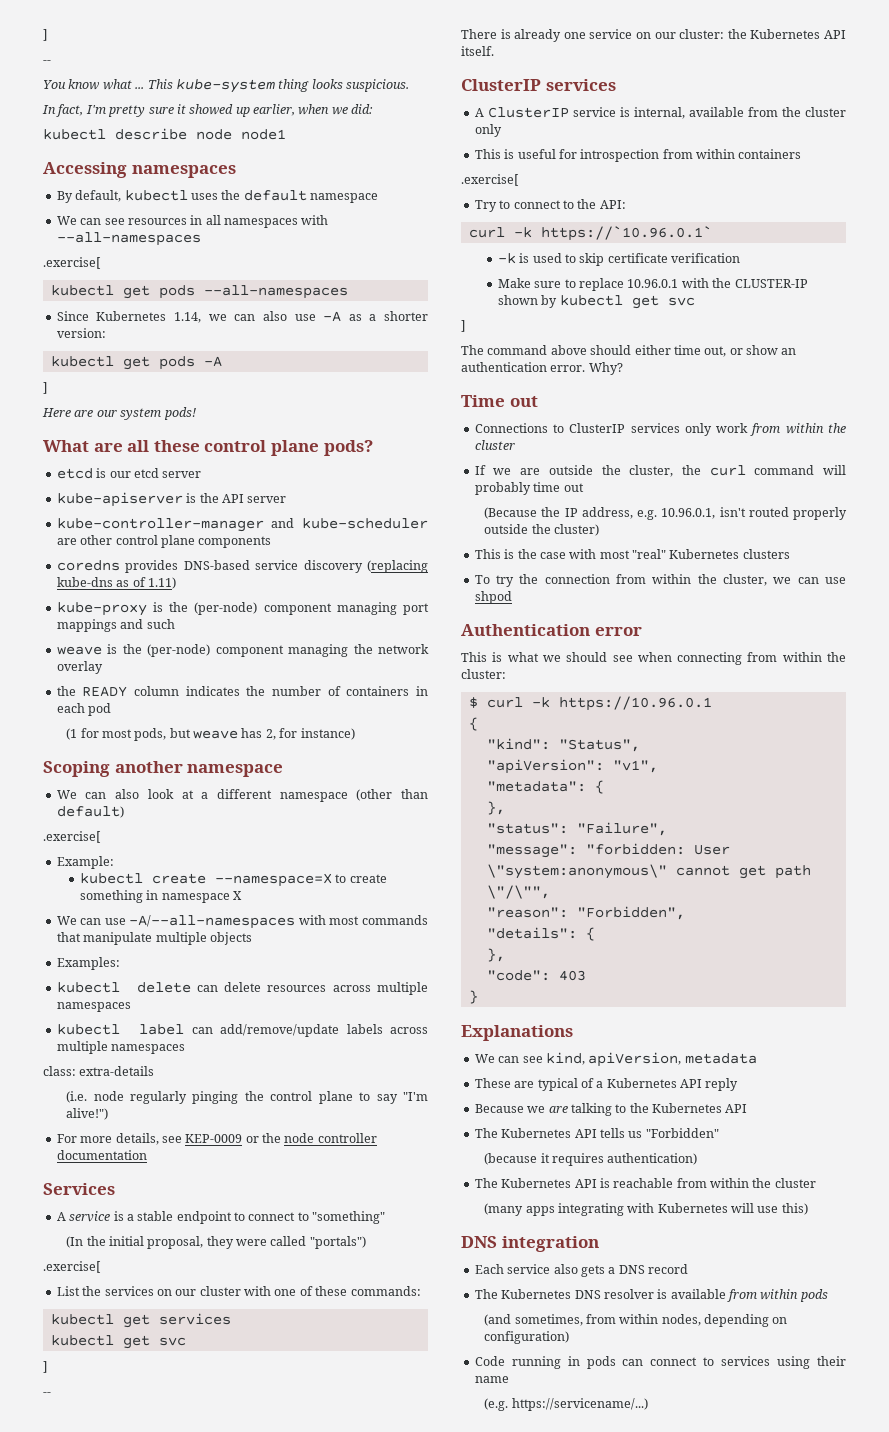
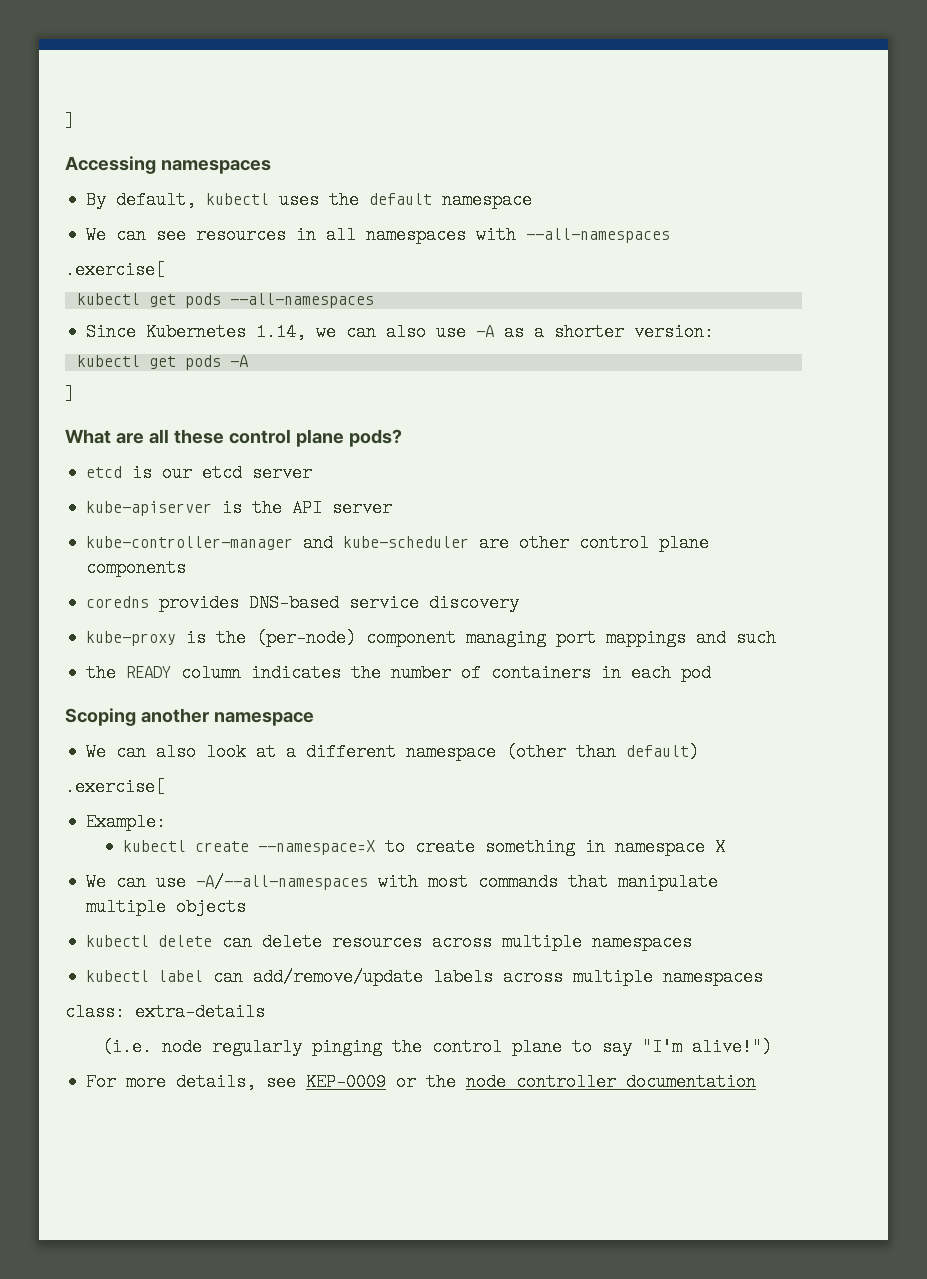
[43,29,48,41] [43,60,51,64] [43,79,409,93] [42,104,374,117] [43,128,286,140] ] // -- // You know what ... This kube-system thing looks suspicious. // In fact, I'm pretty sure it showed up earlier, when we did: // kubectl describe node node1 -> [65,112,75,130] ]
[42,407,196,420] // Here are our system pods! -> (75, 394) none
[366,560,428,573] [56,577,176,589] (replacing kube-dns as of 1.11) -> (520, 603) none
[56,644,429,657] [56,661,103,674] // weave is the (per-node) component managing the network overlay -> (777, 638) none
[66,728,355,741] // (1 for most pods, but weave has 2, for instance) -> (712, 673) none
[56,957,120,970] // Examples: -> (247, 907) none
[43,1183,115,1195] [56,1211,386,1224] [66,1236,366,1249] [43,1261,101,1273] [56,1286,421,1296] [50,1313,231,1328] [50,1335,186,1349] [43,1361,48,1373] [43,1392,51,1396] [461,29,846,42] [461,46,494,56] [461,79,616,91] [474,107,846,119] [474,124,502,137] [474,149,802,162] [461,174,519,186] [474,199,626,212] [468,226,712,241] [497,253,741,266] [497,278,808,291] [497,295,695,309] [461,320,466,332] [461,345,797,357] [461,362,623,375] [461,395,538,407] [474,423,846,436] [474,440,515,450] [474,465,846,477] [474,482,584,495] [484,507,847,520] [484,524,599,536] [474,549,790,559] [474,574,846,587] [474,591,512,604] [461,624,642,636] [461,652,846,665] [461,669,506,679] [468,696,712,711] [468,717,478,731] [486,738,640,752] [486,759,658,774] [486,780,604,794] [486,801,505,815] [486,822,667,836] [486,843,730,858] [486,864,811,879] [486,885,550,899] [486,906,685,920] [486,927,595,941] [486,948,505,962] [486,970,586,981] [468,990,478,1004] [461,1025,573,1041] [474,1052,757,1067] [474,1078,739,1091] [474,1103,748,1116] [474,1128,719,1138] [484,1153,698,1166] [474,1178,816,1188] [484,1203,808,1216] [461,1236,599,1252] [474,1264,688,1277] [474,1289,828,1302] [484,1314,788,1327] [484,1331,570,1344] [474,1356,846,1369] [474,1376,509,1383] [484,1398,648,1411] // Services // A service is a stable endpoint to connect to "something" // (In the initial proposal, they were called "portals") // .exercise[ // List the services on our cluster with one of these commands: // kubectl get services // kubectl get svc // ] // -- // There is already one service on our cluster: the Kubernetes API itself. // ClusterIP services // A ClusterIP service is internal, available from the cluster only // This is useful for introspection from within containers // .exercise[ // Try to connect to the API: // curl -k https://`10.96.0.1` // -k is used to skip certificate verification // Make sure to replace 10.96.0.1 with the CLUSTER-IP shown by kubectl get svc // ] // The command above should either time out, or show an authentication error. Why? // Time out // Connections to ClusterIP services only work from within the cluster // If we are outside the cluster, the curl command will probably time out // (Because the IP address, e.g. 10.96.0.1, isn't routed properly outside the cluster) // This is the case with most "real" Kubernetes clusters // To try the connection from within the cluster, we can use shpod // Authentication error // This is what we should see when connecting from within the cluster: // $ curl -k https://10.96.0.1 // { // "kind": "Status", // "apiVersion": "v1", // "metadata": { // }, // "status": "Failure", // "message": "forbidden: User \"system:anonymous\" cannot get path \"/\"", // "reason": "Forbidden", // "details": { // }, // "code": 403 // } // Explanations // We can see kind, apiVersion, metadata // These are typical of a Kubernetes API reply // Because we are talking to the Kubernetes API // The Kubernetes API tells us "Forbidden" // (because it requires authentication) // The Kubernetes API is reachable from within the cluster // (many apps integrating with Kubernetes will use this) // DNS integration // Each service also gets a DNS record // The Kubernetes DNS resolver is available from within pods // (and sometimes, from within nodes, depending on configuration) // Code running in pods can connect to services using their name // (e.g. https://servicename/...) -> (757, 1082) none

